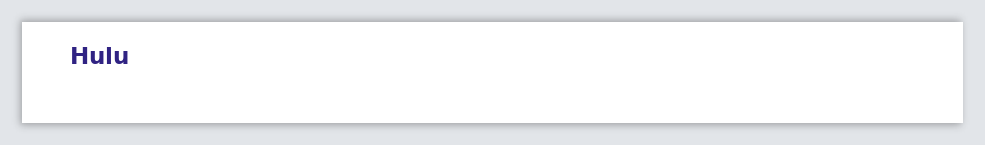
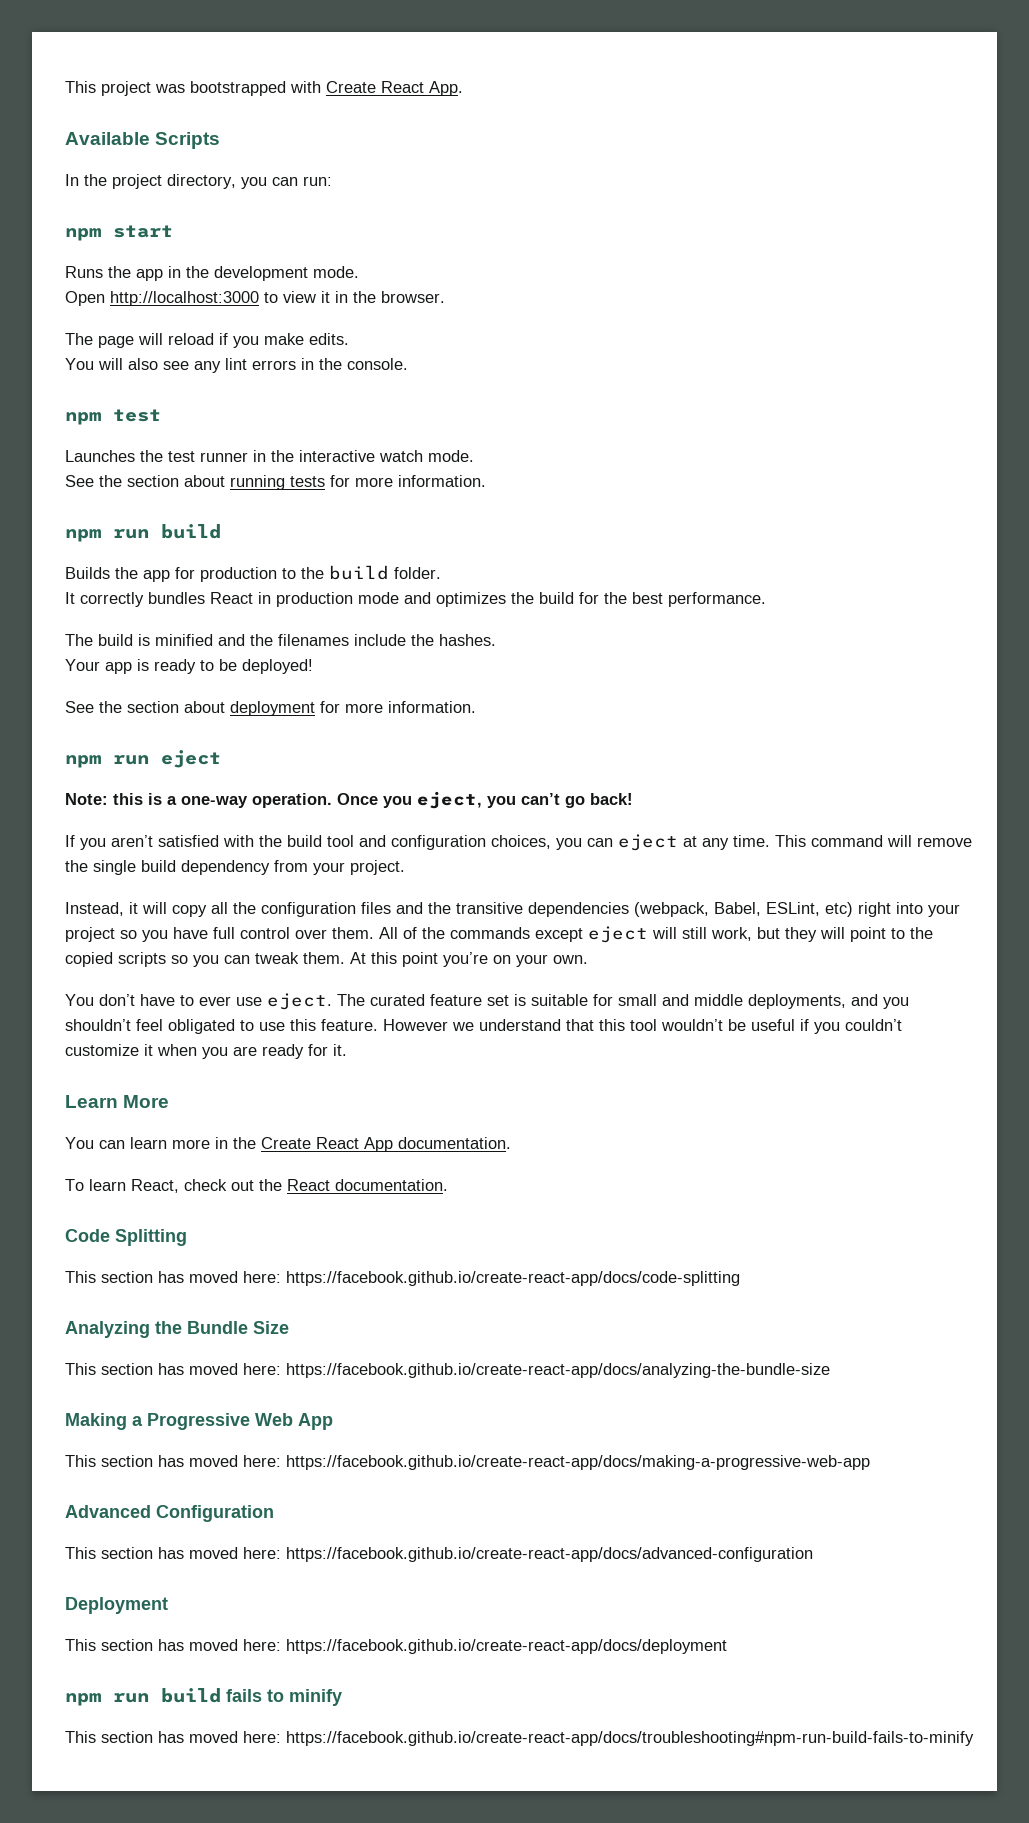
[70,47,129,64] Hulu -> [65,81,463,96] [65,132,221,149] [65,174,332,189] [65,225,173,241] [65,266,359,281] [65,291,445,306] [65,333,349,348] [65,358,408,373] [65,409,161,425] [65,450,474,462] [65,475,486,490] [65,524,221,542] [65,565,441,582] [65,592,766,607] [65,634,496,646] [65,659,313,674] [65,701,476,716] [65,750,221,768] [65,791,633,809] [65,834,972,851] [65,860,405,875] [65,902,960,917] [65,926,933,943] [65,952,588,967] [65,993,909,1010] [65,1019,902,1034] [65,1044,347,1059] [65,1095,170,1108] [65,1137,511,1152] [65,1179,448,1193] [65,1229,187,1246] [65,1271,740,1286] [65,1321,289,1338] [65,1363,830,1378] [65,1413,333,1430] [65,1455,870,1470] [65,1505,274,1522] [65,1547,813,1562] [65,1597,168,1614] [65,1639,727,1654] [65,1688,342,1706] [65,1731,974,1746] This project was bootstrapped with Create React App. // Available Scripts // In the project directory, you can run: // npm start // Runs the app in the development mode. // Open http://localhost:3000 to view it in the browser. // The page will reload if you make edits. // You will also see any lint errors in the console. // npm test // Launches the test runner in the interactive watch mode. // See the section about running tests for more information. // npm run build // Builds the app for production to the build folder. // It correctly bundles React in production mode and optimizes the build for the best performance. // The build is minified and the filenames include the hashes. // Your app is ready to be deployed! // See the section about deployment for more information. // npm run eject // Note: this is a one-way operation. Once you eject, you can’t go back! // If you aren’t satisfied with the build tool and configuration choices, you can eject at any time. This command will remove the single build dependency from your project. // Instead, it will copy all the configuration files and the transitive dependencies (webpack, Babel, ESLint, etc) right into your project so you have full control over them. All of the commands except eject will still work, but they will point to the copied scripts so you can tweak them. At this point you’re on your own. // You don’t have to ever use eject. The curated feature set is suitable for small and middle deployments, and you shouldn’t feel obligated to use this feature. However we understand that this tool wouldn’t be useful if you couldn’t customize it when you are ready for it. // Learn More // You can learn more in the Create React App documentation. // To learn React, check out the React documentation. // Code Splitting // This section has moved here: https://facebook.github.io/create-react-app/docs/code-splitting // Analyzing the Bundle Size // This section has moved here: https://facebook.github.io/create-react-app/docs/analyzing-the-bundle-size // Making a Progressive Web App // This section has moved here: https://facebook.github.io/create-react-app/docs/making-a-progressive-web-app // Advanced Configuration // This section has moved here: https://facebook.github.io/create-react-app/docs/advanced-configuration // Deployment // This section has moved here: https://facebook.github.io/create-react-app/docs/deployment // npm run build fails to minify // This section has moved here: https://facebook.github.io/create-react-app/docs/troubleshooting#npm-run-build-fails-to-minify

